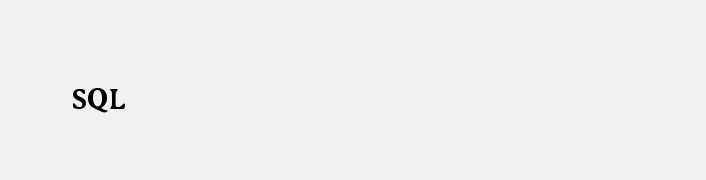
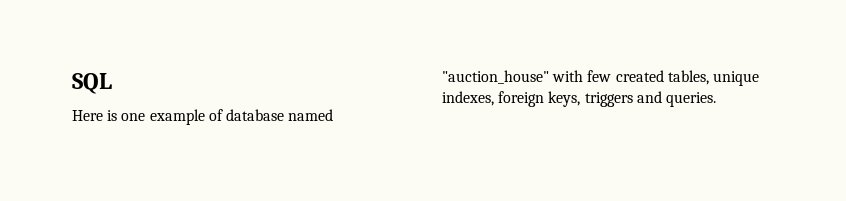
(126, 100) none -> [72,109,334,125] [442,70,759,86] [442,91,716,107] // Here is one example of database named "auction_house" with few created tables, unique indexes, foreign keys, triggers and queries.

